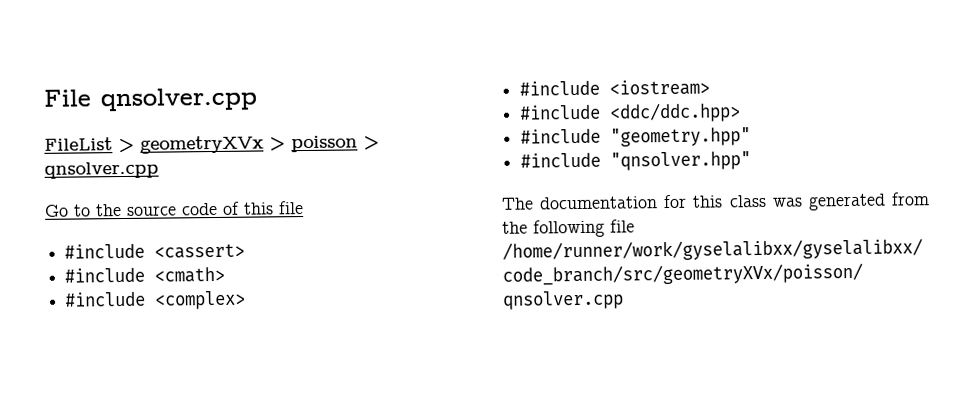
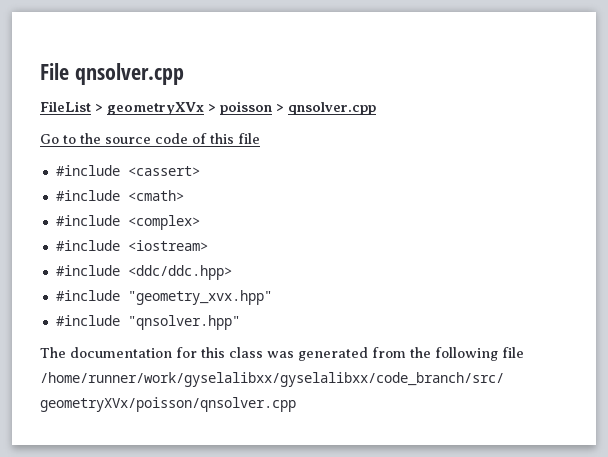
[610,127,752,147] "geometry.hpp" -> [127,290,272,305] "geometry_xvx.hpp"

